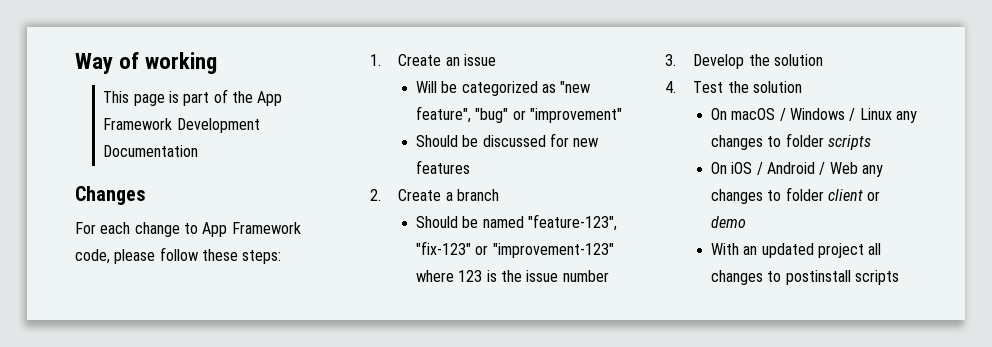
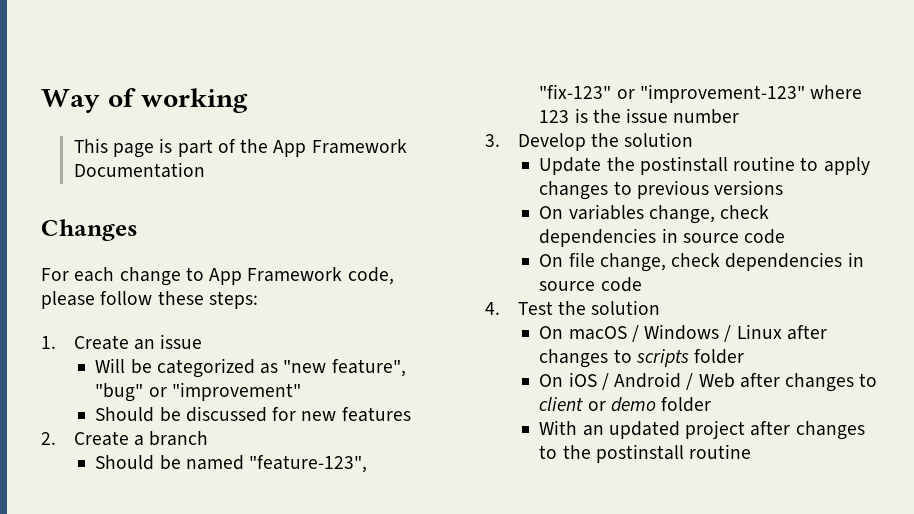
[176,118,260,133] Development -> (407, 146) none
(824, 60) none -> [539,156,870,175] [539,180,784,200] [539,204,770,224] [539,228,786,247] [539,252,864,272] [539,277,642,292] // Update the postinstall routine to apply changes to previous versions // On variables change, check dependencies in source code // On file change, check dependencies in source code
[895,111,917,123] [711,133,871,150] any changes to folder scripts -> [786,325,827,340] [539,349,745,368] after changes to scripts folder
[861,165,883,177] [711,187,824,204] any changes to folder -> [739,373,878,392] after changes to
(747, 222) none -> [661,397,712,412] folder
[868,243,882,255] [711,270,899,285] all changes to postinstall scripts -> [750,421,865,440] [539,444,752,463] after changes to the postinstall routine

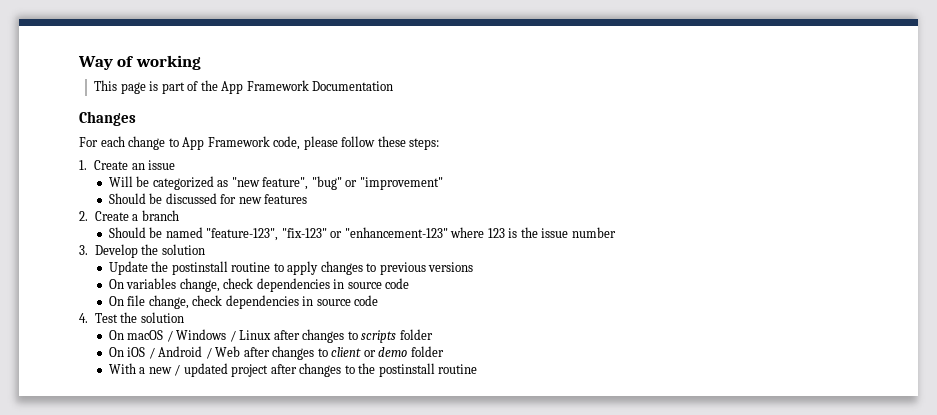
[639,84,805,103] "improvement-123" -> [344,227,448,238] "enhancement-123"
[582,425,604,436] an -> [139,364,181,376] a new /

